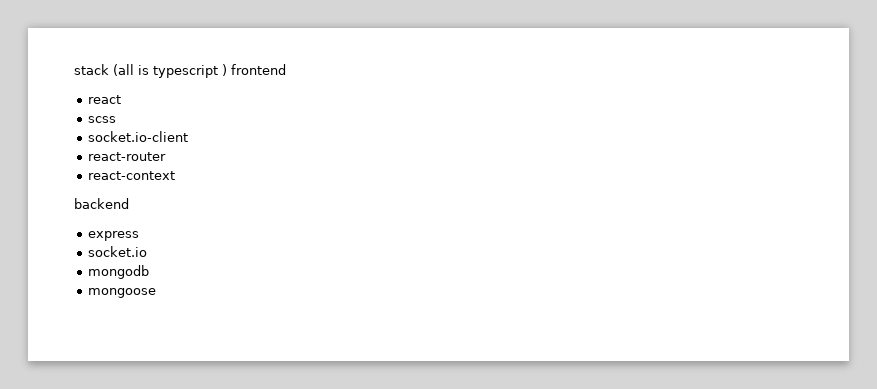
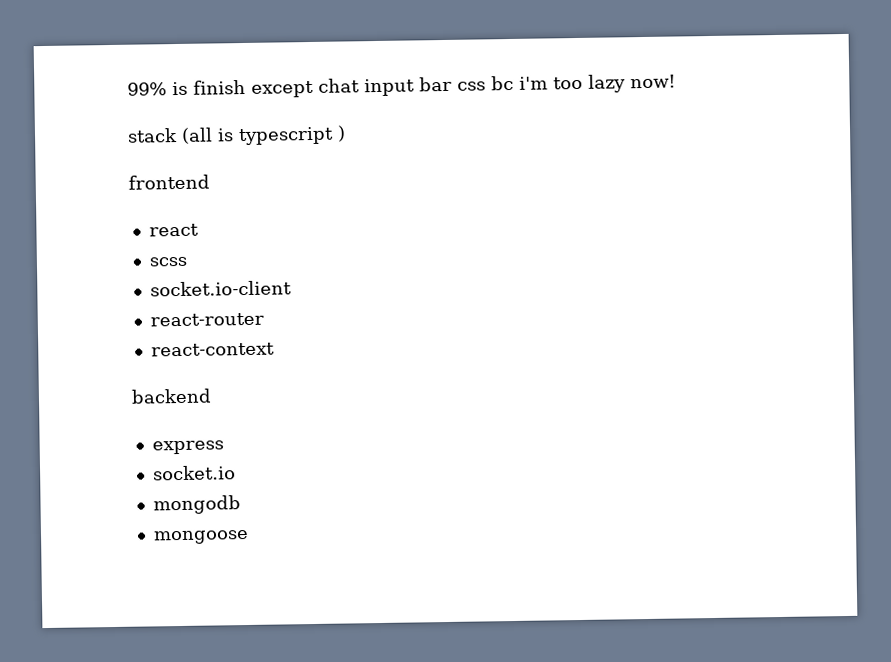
(74, 69) none -> [127,74,676,98] 99% is finish except chat input bar css bc i'm too lazy now! //
(227, 70) none -> (346, 133) //

